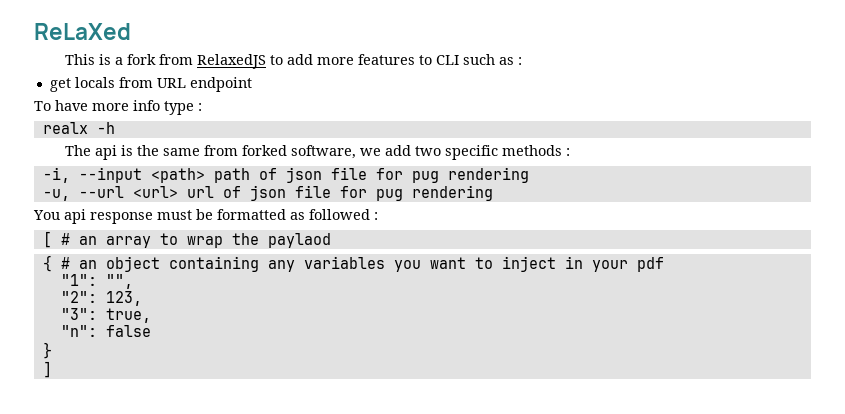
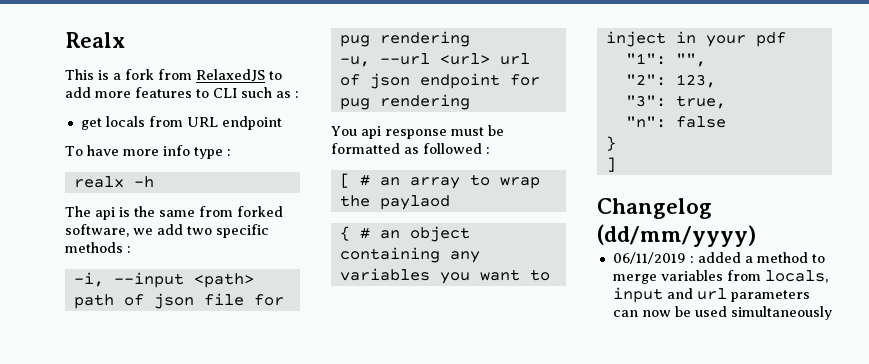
[34,23,131,40] ReLaXed -> [65,32,125,48] Realx
[294,185,331,198] file -> [419,73,500,89] endpoint
(52, 369) none -> [597,198,712,219] [597,224,756,247] [612,252,825,264] [612,270,828,284] [612,287,810,303] [612,306,832,320] // Changelog (dd/mm/yyyy) // 06/11/2019 : added a method to merge variables from locals, input and url parameters can now be used simultaneously

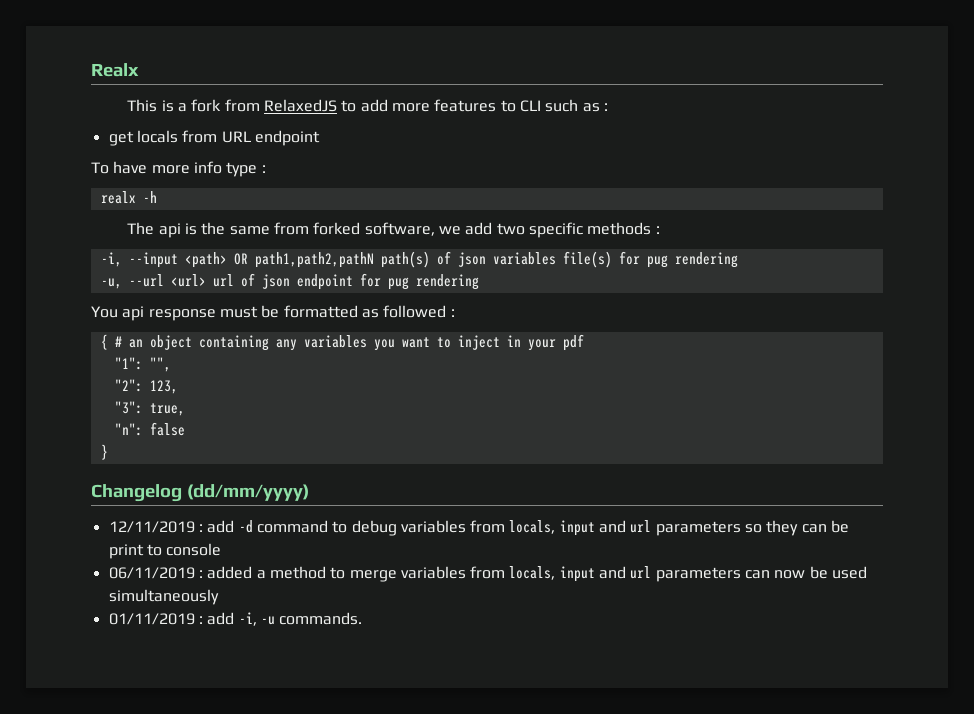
[73,293,244,309] path of json file -> [233,251,612,268] OR path1,path2,pathN path(s) of json variables file(s)
[339,173,540,189] [339,195,450,210] // [ # an array to wrap the paylaod -> (455, 313) none
[605,157,616,172] // ] -> (108, 452) none
(756, 235) none -> [108,520,850,536] [108,543,222,559] // 12/11/2019 : add -d command to debug variables from locals, input and url parameters so they can be print to console
(832, 313) none -> [108,612,363,626] // 01/11/2019 : add -i, -u commands.

